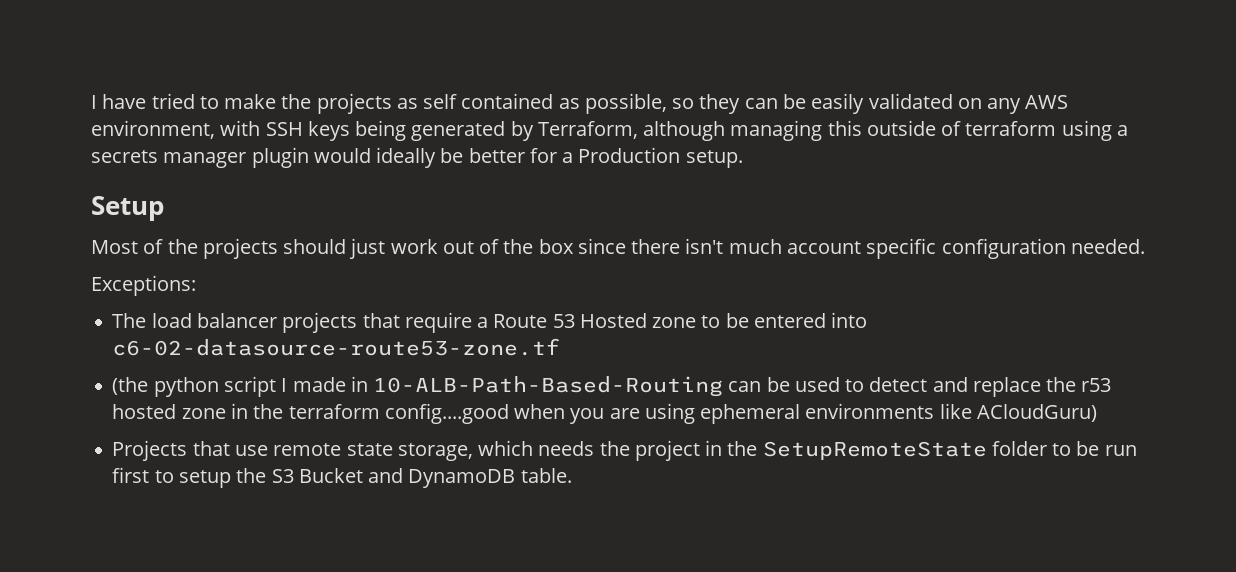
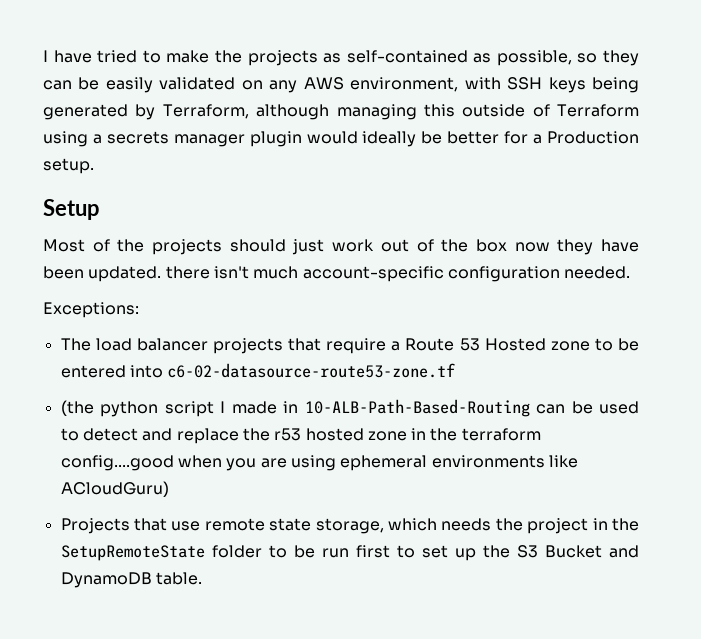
[423,93,554,109] self contained -> [346,50,468,63] self-contained
[965,121,1057,136] terraform -> [557,104,639,117] Terraform
[577,238,626,254] since -> [514,239,639,255] [43,266,162,282] now they have been updated.
[786,238,937,259] account specific -> [302,266,444,282] account-specific
[178,470,231,488] setup -> [421,545,476,561] set up

